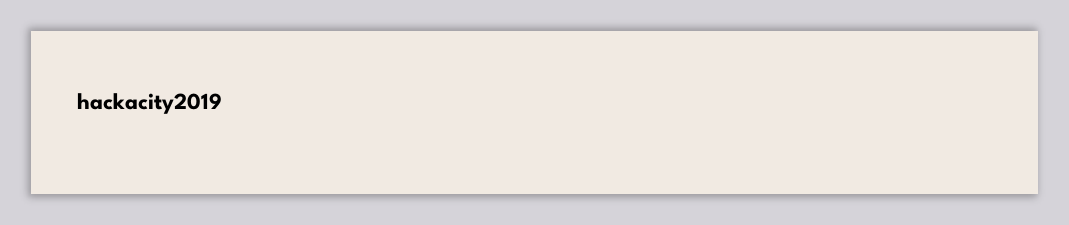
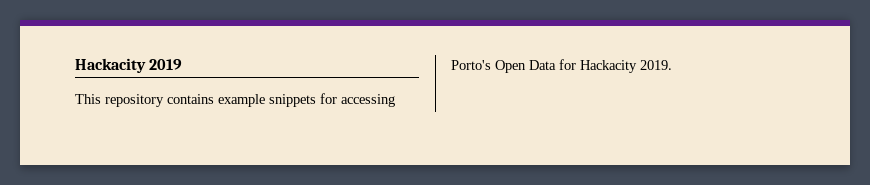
[77,93,222,114] hackacity2019 -> [75,58,183,73] [75,93,395,107] [451,59,672,73] Hackacity 2019 // This repository contains example snippets for accessing Porto's Open Data for Hackacity 2019.

